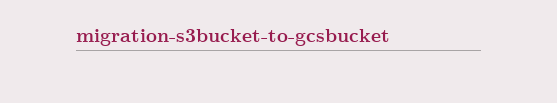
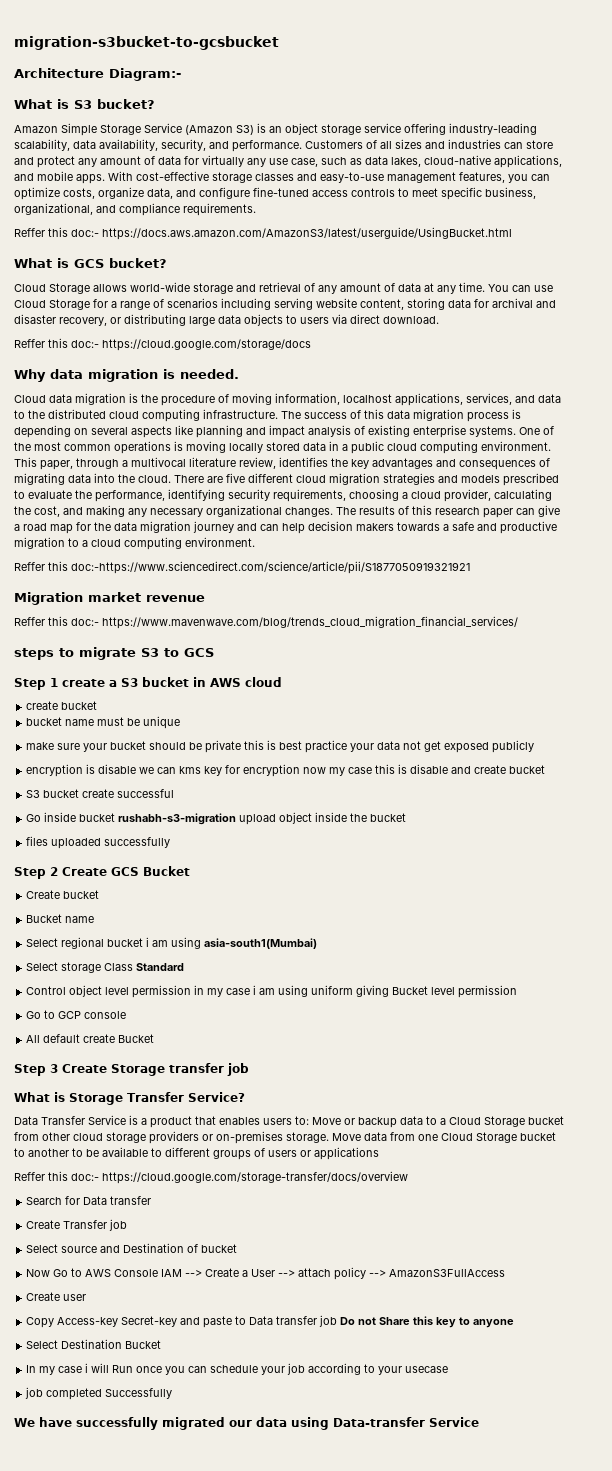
(390, 37) none -> [14,68,181,81] [14,99,155,109] [14,123,537,136] [14,139,553,152] [14,155,562,168] [14,171,550,184] [14,187,536,200] [14,203,256,216] [14,227,512,240] [14,258,167,268] [14,282,553,294] [14,298,556,310] [14,314,439,326] [14,338,311,351] [14,369,239,382] [14,393,561,406] [14,409,521,422] [14,425,554,438] [14,441,551,454] [14,457,550,470] [14,473,559,486] [14,489,552,502] [14,505,560,518] [14,521,557,534] [14,537,255,550] [14,561,470,574] [14,592,205,605] [14,616,518,629] [14,647,214,660] [14,677,282,690] [26,701,98,710] [26,716,181,729] [26,740,535,753] [26,764,546,777] [26,789,175,798] [26,812,407,825] [26,836,171,849] [14,866,190,879] [26,890,100,899] [26,914,95,923] [26,937,318,949] [26,962,185,973] [26,985,518,998] [26,1010,127,1019] [26,1034,155,1043] [14,1063,249,1076] [14,1092,245,1105] [14,1115,564,1128] [14,1131,556,1144] [14,1147,379,1160] [14,1171,408,1184] [26,1196,152,1205] [26,1219,128,1231] [26,1243,238,1253] [26,1267,506,1280] [26,1292,87,1301] [26,1315,515,1328] [26,1339,162,1349] [26,1363,449,1375] [25,1387,173,1400] [14,1417,479,1430] // Architecture Diagram:- // What is S3 bucket? // Amazon Simple Storage Service (Amazon S3) is an object storage service offering industry-leading scalability, data availability, security, and performance. Customers of all sizes and industries can store and protect any amount of data for virtually any use case, such as data lakes, cloud-native applications, and mobile apps. With cost-effective storage classes and easy-to-use management features, you can optimize costs, organize data, and configure fine-tuned access controls to meet specific business, organizational, and compliance requirements. // Reffer this doc:- https://docs.aws.amazon.com/AmazonS3/latest/userguide/UsingBucket.html // What is GCS bucket? // Cloud Storage allows world-wide storage and retrieval of any amount of data at any time. You can use Cloud Storage for a range of scenarios including serving website content, storing data for archival and disaster recovery, or distributing large data objects to users via direct download. // Reffer this doc:- https://cloud.google.com/storage/docs // Why data migration is needed. // Cloud data migration is the procedure of moving information, localhost applications, services, and data to the distributed cloud computing infrastructure. The success of this data migration process is depending on several aspects like planning and impact analysis of existing enterprise systems. One of the most common operations is moving locally stored data in a public cloud computing environment. This paper, through a multivocal literature review, identifies the key advantages and consequences of migrating data into the cloud. There are five different cloud migration strategies and models prescribed to evaluate the performance, identifying security requirements, choosing a cloud provider, calculating the cost, and making any necessary organizational changes. The results of this research paper can give a road map for the data migration journey and can help decision makers towards a safe and productive migration to a cloud computing environment. // Reffer this doc:-https://www.sciencedirect.com/science/article/pii/S1877050919321921 // Migration market revenue // Reffer this doc:- https://www.mavenwave.com/blog/trends_cloud_migration_financial_services/ // steps to migrate S3 to GCS // Step 1 create a S3 bucket in AWS cloud // create bucket // bucket name must be unique // make sure your bucket should be private this is best practice your data not get exposed publicly // encryption is disable we can kms key for encryption now my case this is disable and create bucket // S3 bucket create successful // Go inside bucket rushabh-s3-migration upload object inside the bucket // files uploaded successfully // Step 2 Create GCS Bucket // Create bucket // Bucket name // Select regional bucket i am using asia-south1(Mumbai) // Select storage Class Standard // Control object level permission in my case i am using uniform giving Bucket level permission // Go to GCP console // All default create Bucket // Step 3 Create Storage transfer job // What is Storage Transfer Service? // Data Transfer Service is a product that enables users to: Move or backup data to a Cloud Storage bucket from other cloud storage providers or on-premises storage. Move data from one Cloud Storage bucket to another to be available to different groups of users or applications // Reffer this doc:- https://cloud.google.com/storage-transfer/docs/overview // Search for Data transfer // Create Transfer job // Select source and Destination of bucket // Now Go to AWS Console IAM --> Create a User --> attach policy --> AmazonS3FullAccess // Create user // Copy Access-key Secret-key and paste to Data transfer job Do not Share this key to anyone // Select Destination Bucket // In my case i will Run once you can schedule your job according to your usecase // job completed Successfully // We have successfully migrated our data using Data-transfer Service

